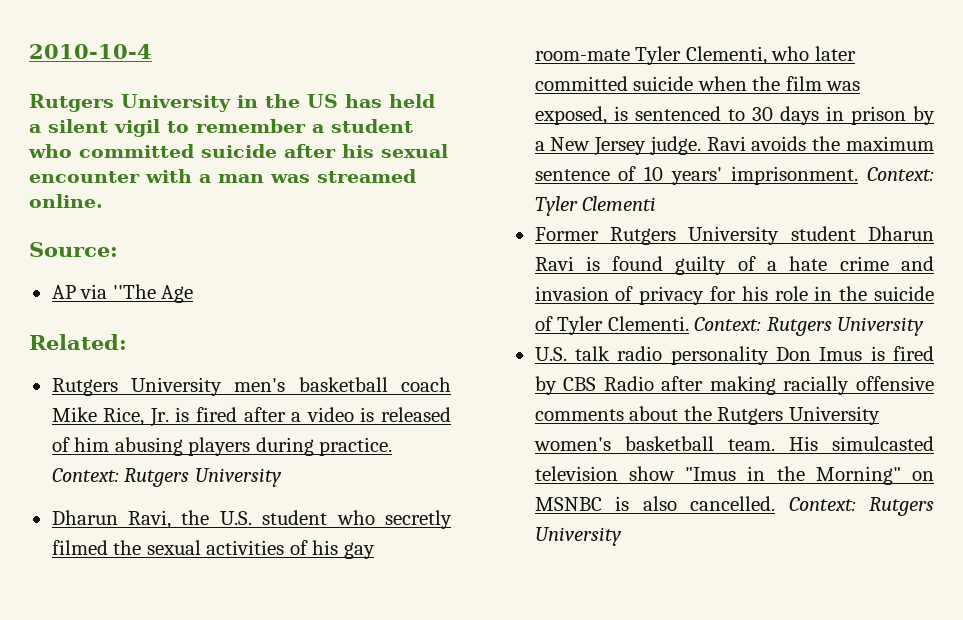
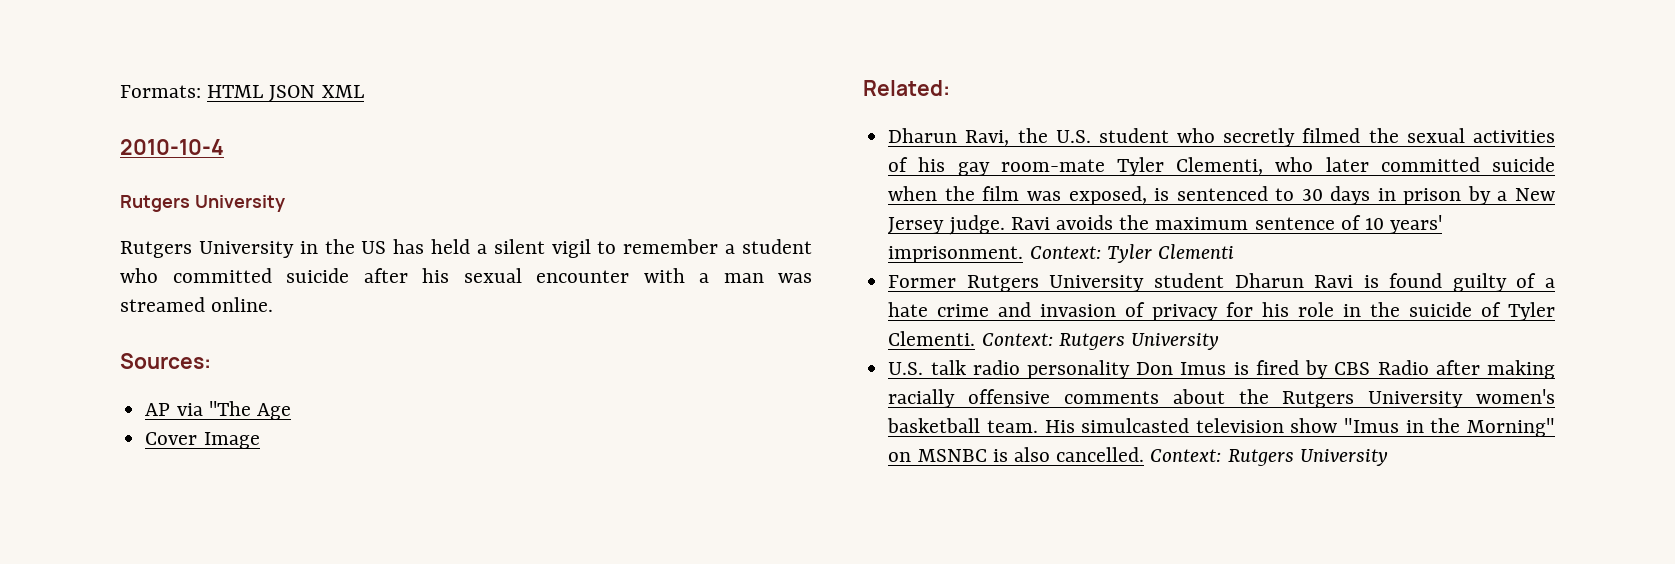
(29, 51) none -> [120,85,364,102] Formats: HTML JSON XML //
(231, 103) none -> [120,241,294,258] // Rutgers University
[29,242,118,257] Source: -> [120,353,211,369] Sources:
(194, 294) none -> [145,432,260,449] // Cover Image
[51,377,451,396] [51,407,451,427] [51,437,393,456] [51,468,282,487] // Rutgers University men's basketball coach Mike Rice, Jr. is fired after a video is released of him abusing players during practice. Context: Rutgers University -> (950, 88) none

